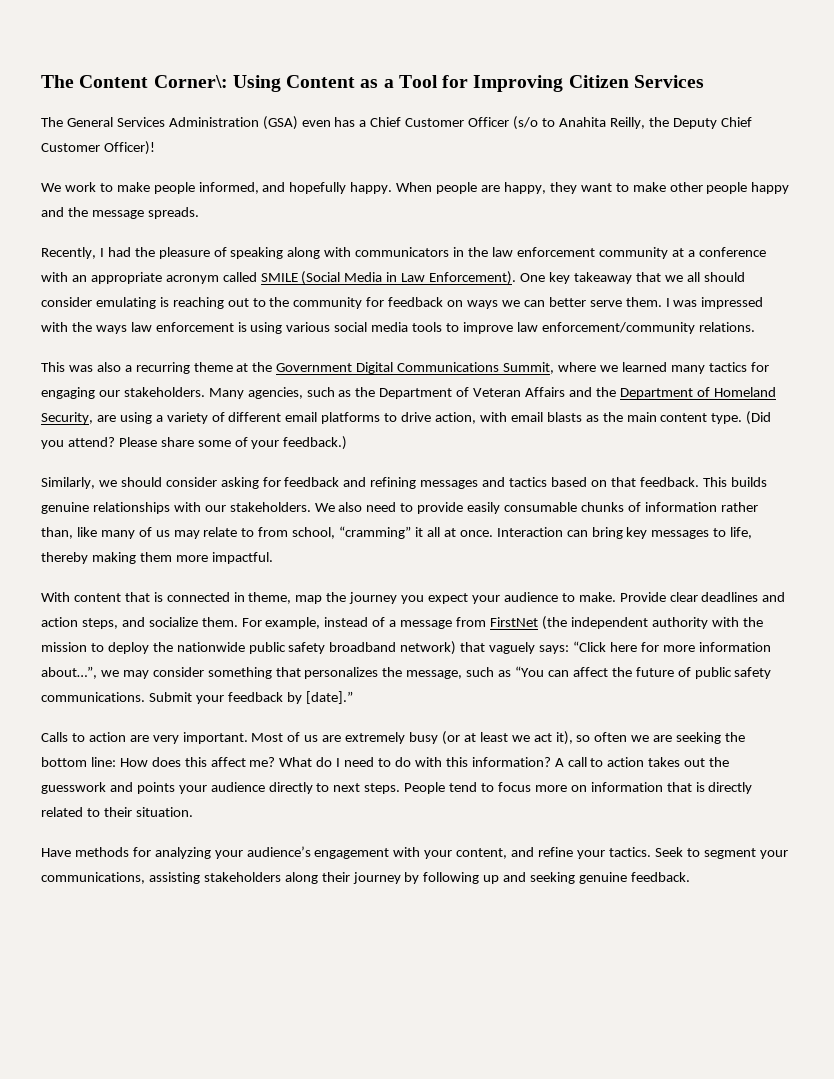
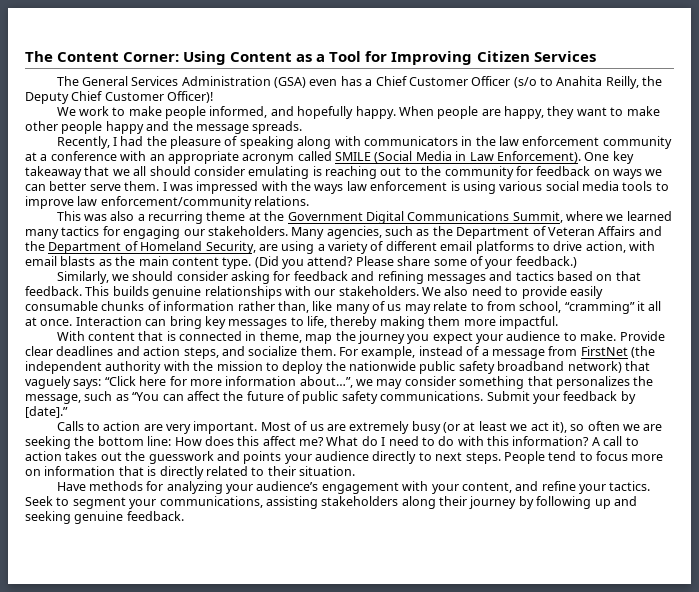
[153,75,228,88] Corner\: -> [123,52,180,62] Corner:

